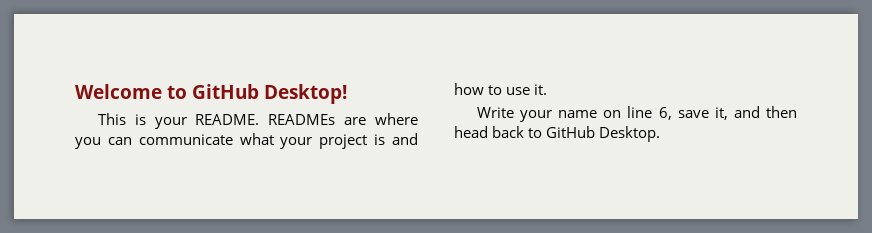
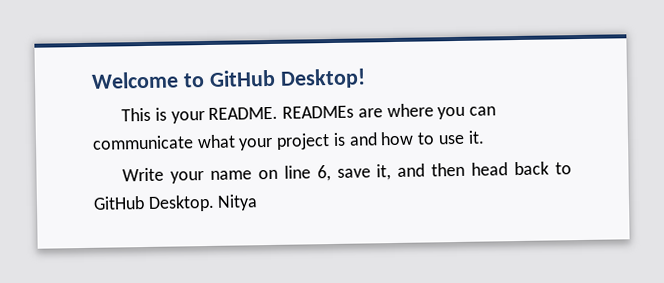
(661, 134) none -> [217,194,259,211] Nitya

